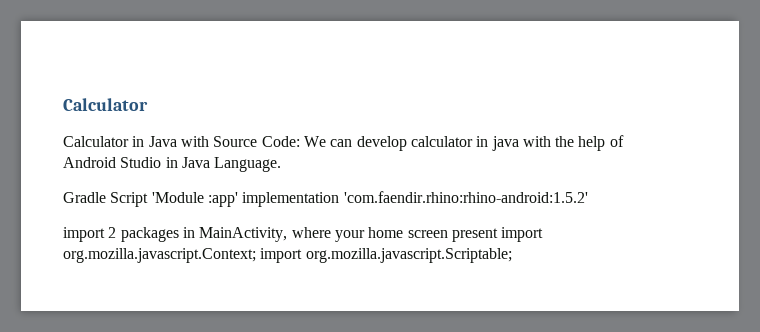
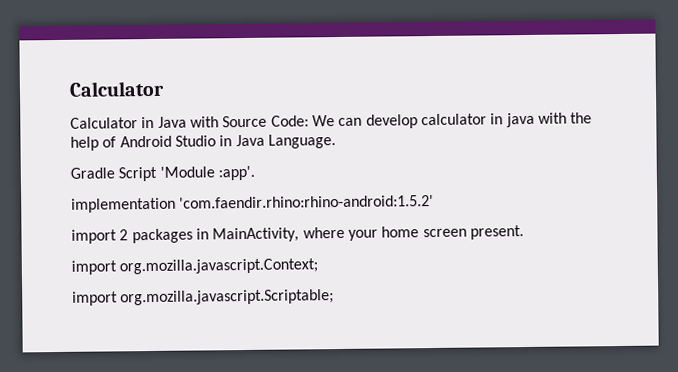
[207,192,238,207] :app' -> [217,165,255,181] :app'. //
[451,228,498,242] present -> [469,225,524,240] present. //
(256, 255) none -> (319, 266) //

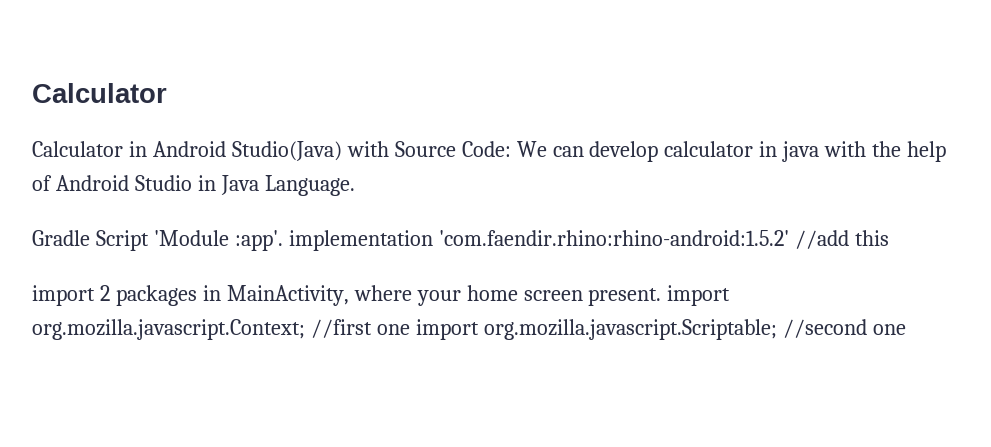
[157,116,187,128] Java -> [152,141,342,161] Android Studio(Java)
(255, 173) // -> (283, 240) none
(435, 201) none -> [794,230,889,249] //add this
(524, 232) // -> (662, 297) none
[72,289,335,306] // import org.mozilla.javascript.Scriptable; -> [310,319,906,340] //first one import org.mozilla.javascript.Scriptable; //second one

